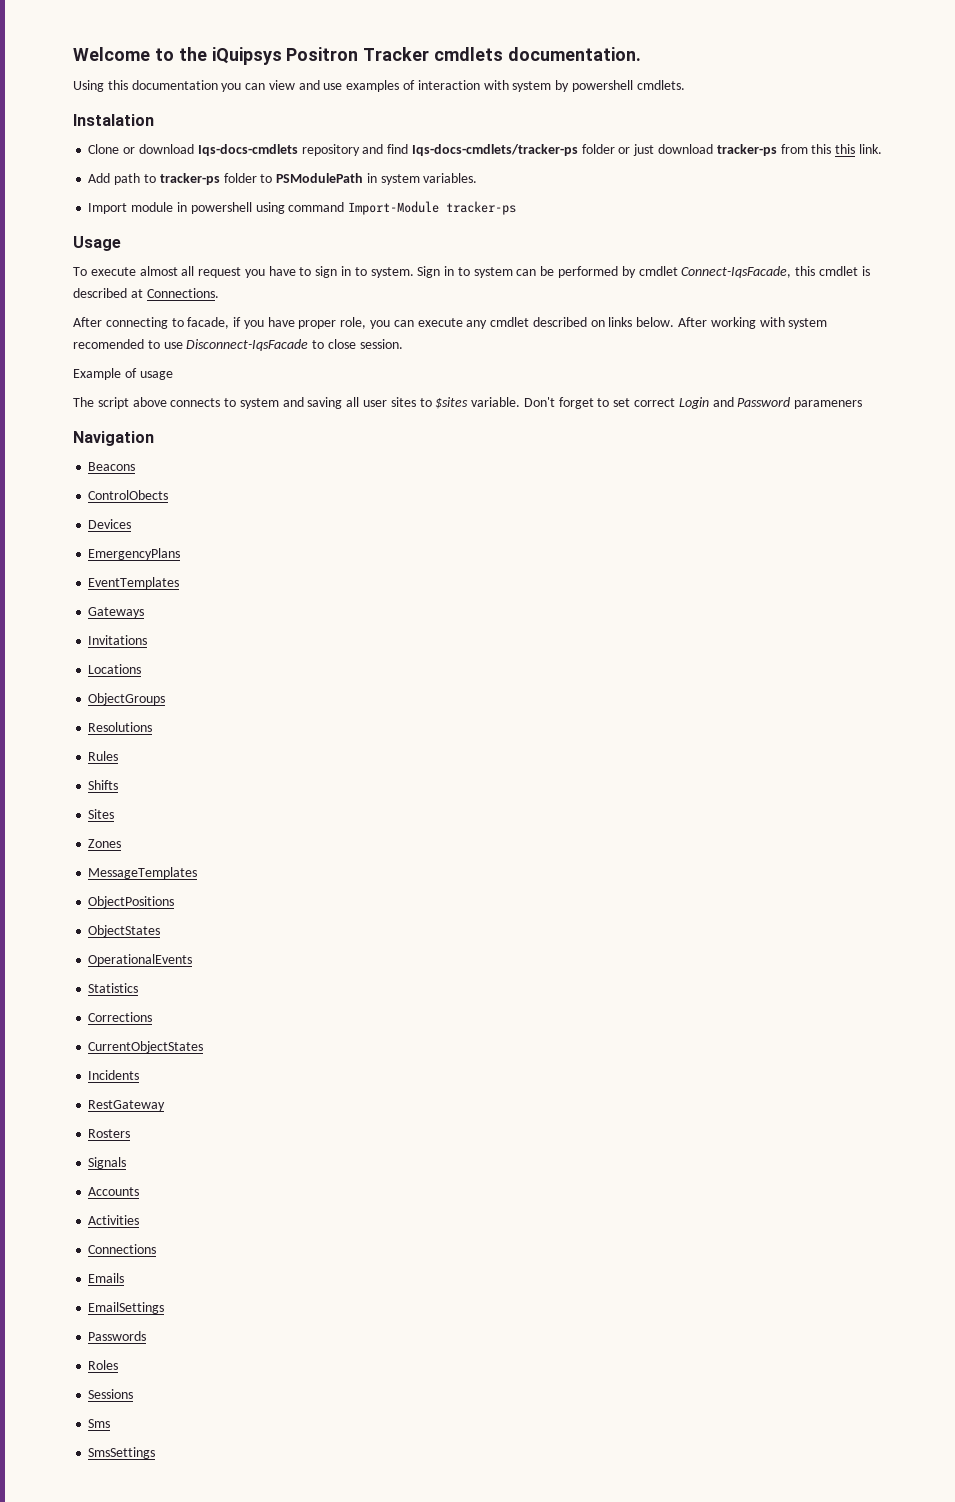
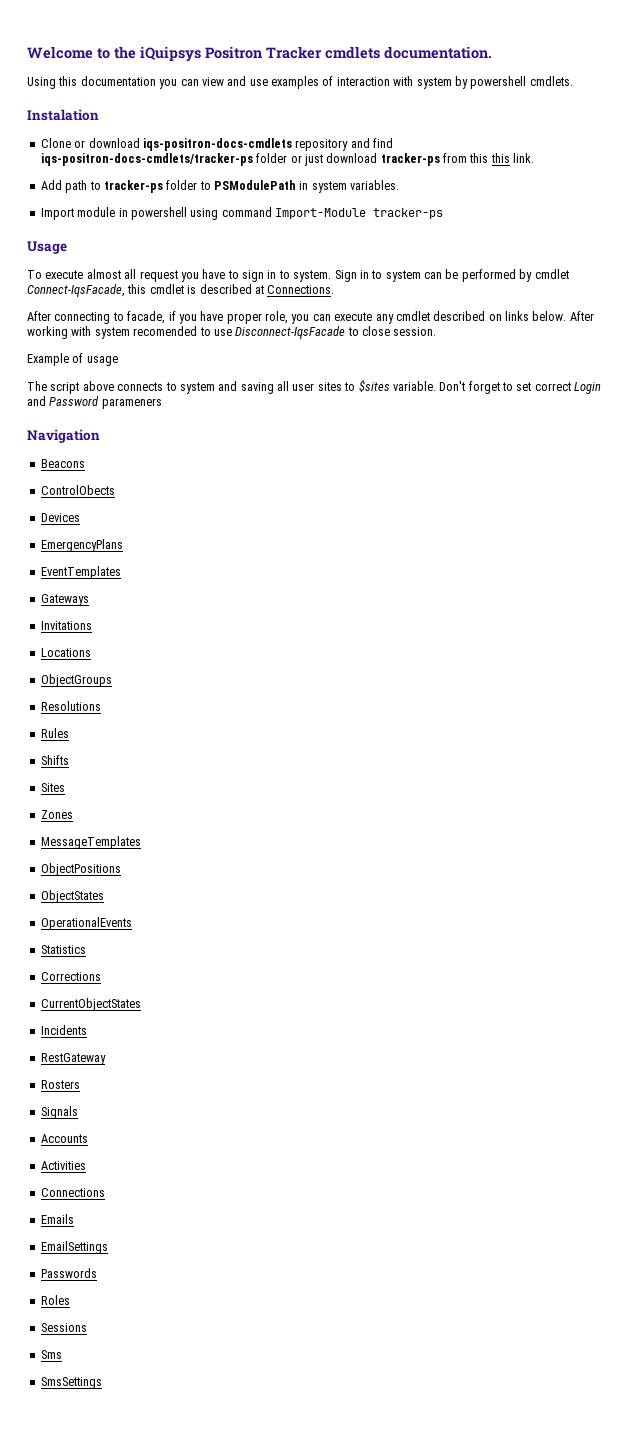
[197,144,298,156] Iqs-docs-cmdlets -> [142,138,292,151] iqs-positron-docs-cmdlets
[411,144,578,156] Iqs-docs-cmdlets/tracker-ps -> [40,153,253,166] iqs-positron-docs-cmdlets/tracker-ps

